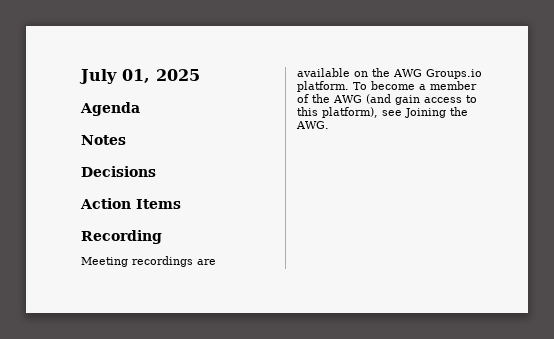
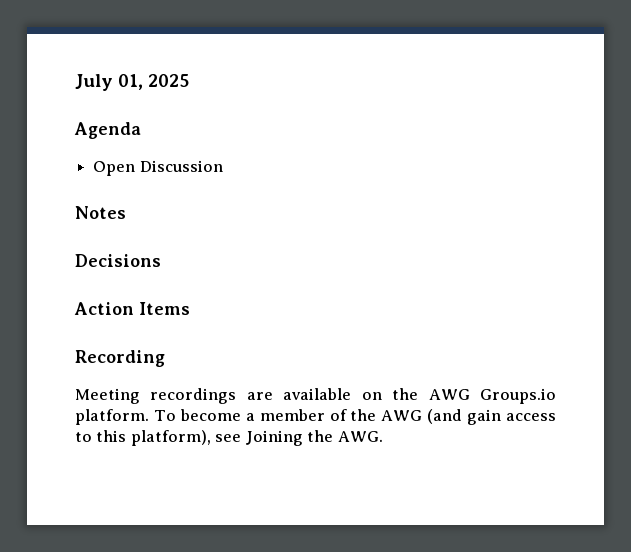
(140, 109) none -> [93,160,223,176] // Open Discussion

